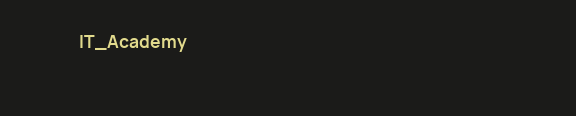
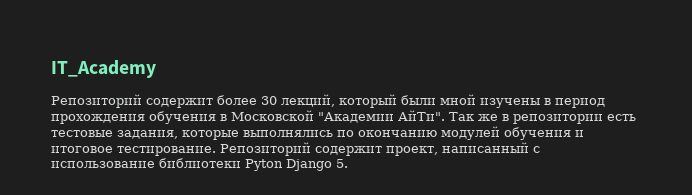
(187, 43) none -> [51,94,605,108] [51,110,636,124] [51,126,584,140] [51,142,540,156] [51,158,348,171] // Репозиторий содержит более 30 лекций, который были мной изучены в период прохождения обучения в Московской "Академии АйТи". Так же в репозитории есть тестовые задания, которые выполнялись по окончанию модулей обучения и итоговое тестирование. Репозиторий содержит проект, написанный с использование библиотеки Pyton Django 5.

